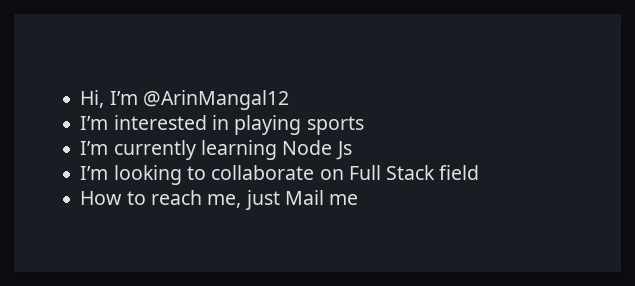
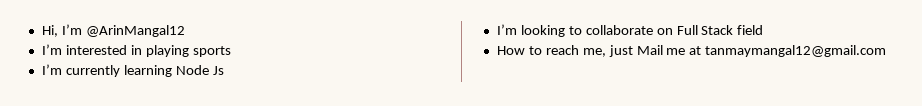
(359, 199) none -> [689,45,887,57] at tanmaymangal12@gmail.com

